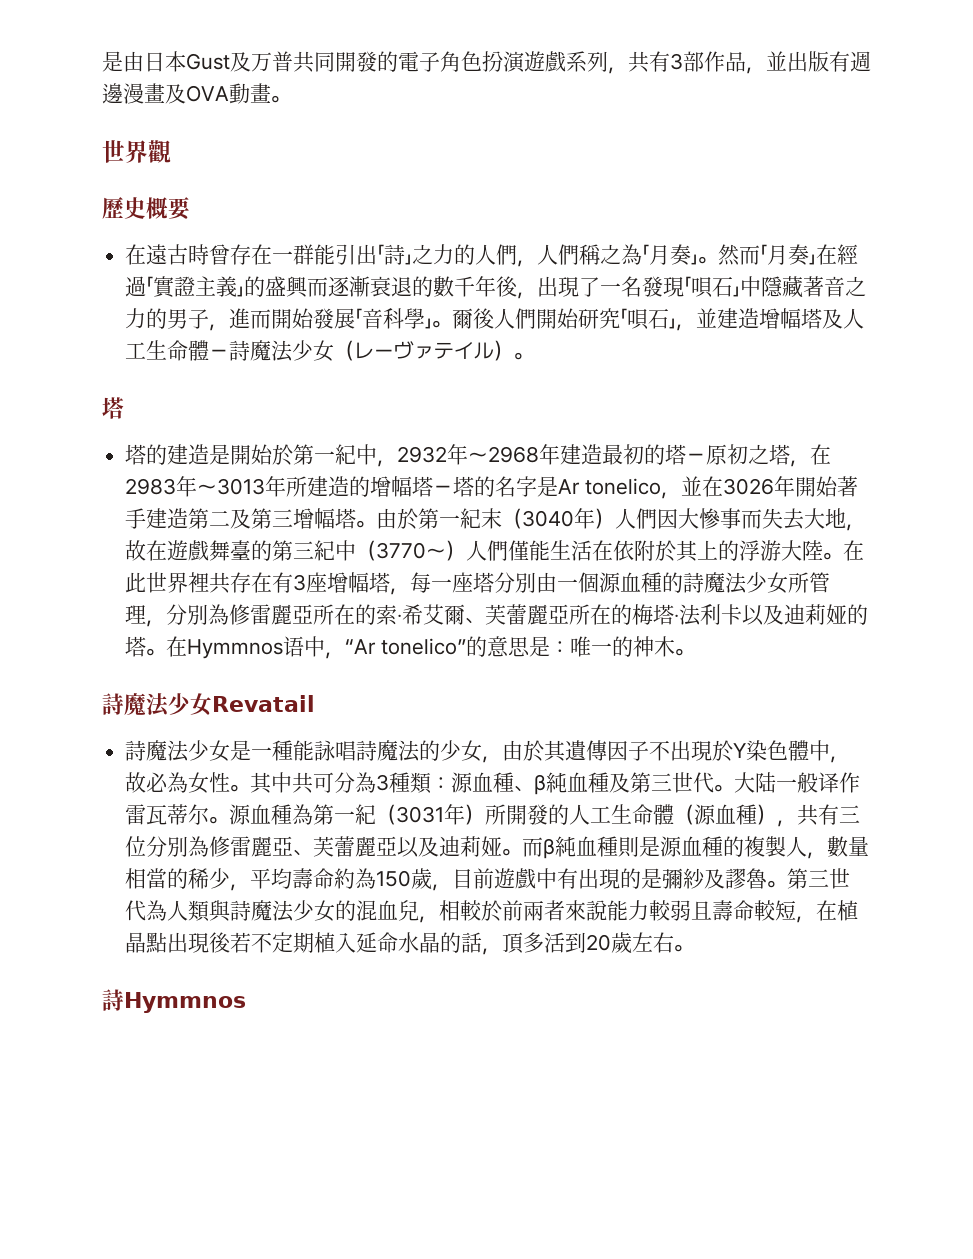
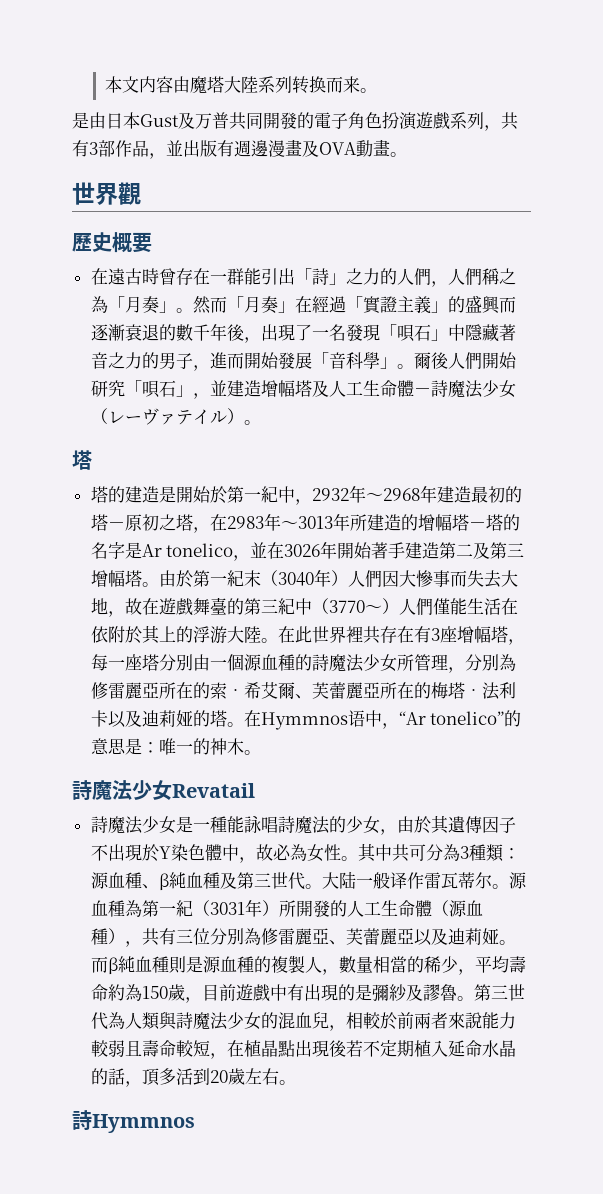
(102, 61) none -> [104,76,377,94] 本文内容由魔塔大陸系列转换而来。 //

